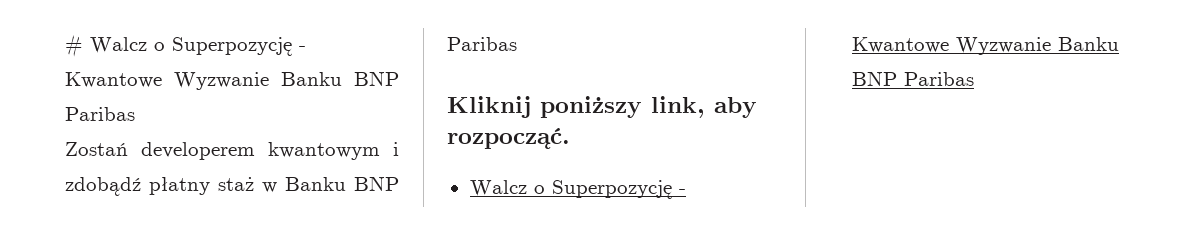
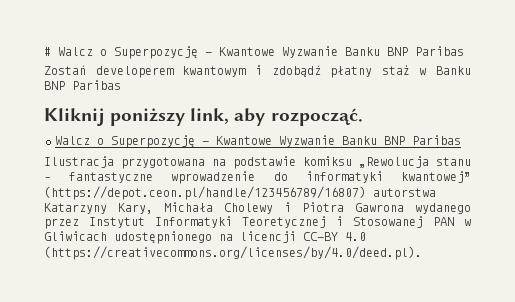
(974, 79) none -> [44,156,471,169] [44,171,471,184] [44,186,436,200] [44,202,471,214] [44,216,471,229] [44,231,366,244] [44,246,422,260] // Ilustracja przygotowana na podstawie komiksu „Rewolucja stanu – fantastyczne wprowadzenie do informatyki kwantowej” (https://depot.ceon.pl/handle/123456789/16807) autorstwa Katarzyny Kary, Michała Cholewy i Piotra Gawrona wydanego przez Instytut Informatyki Teoretycznej i Stosowanej PAN w Gliwicach udostępnionego na licencji CC-BY 4.0 (https://creativecommons.org/licenses/by/4.0/deed.pl).

